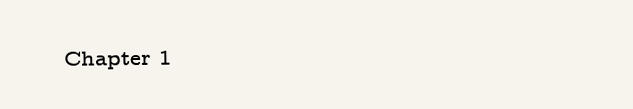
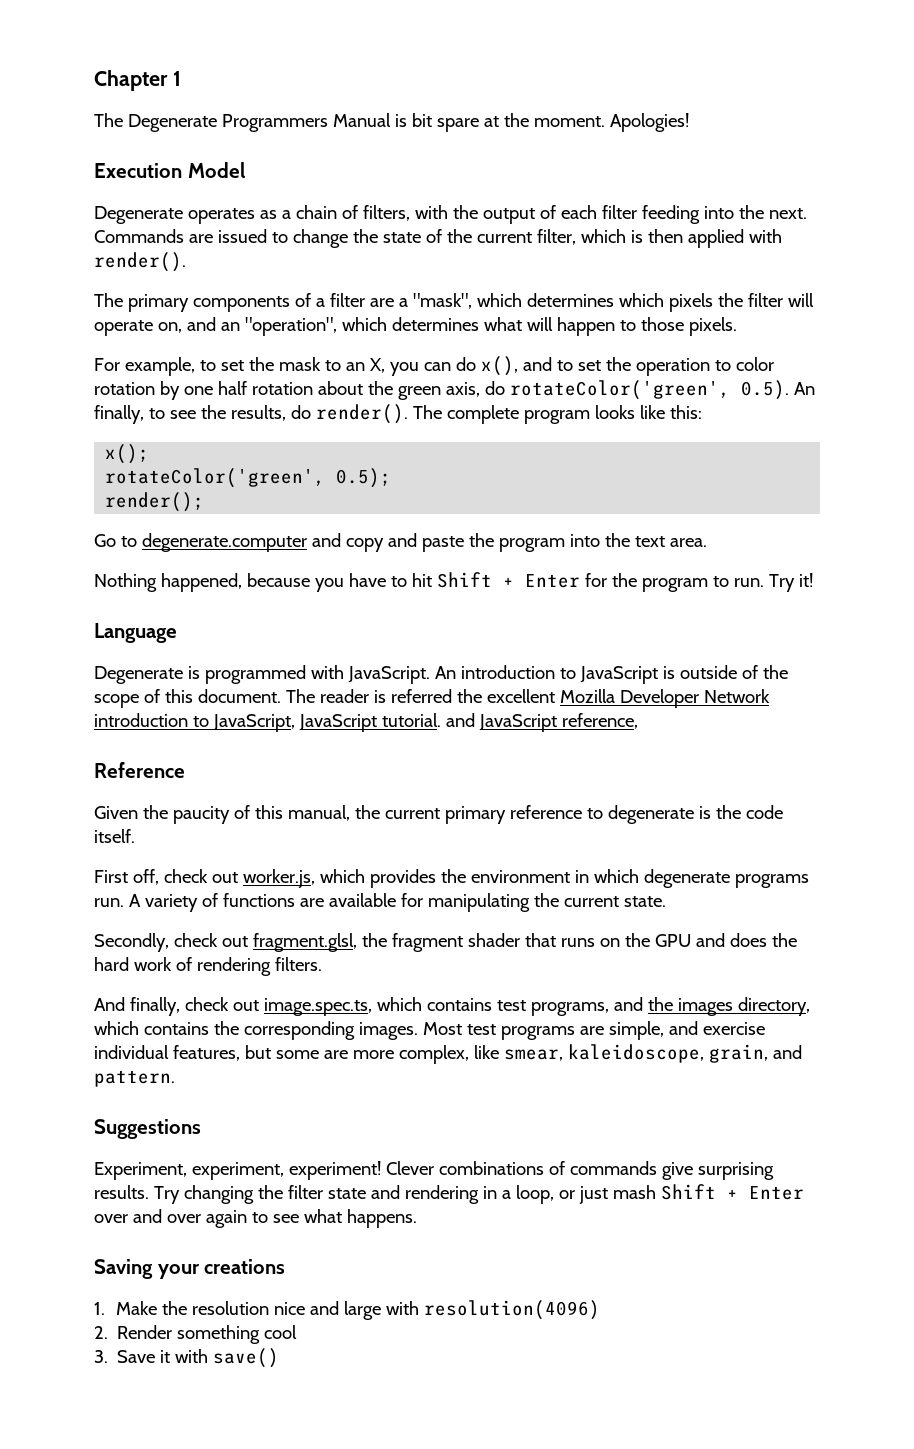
(172, 57) none -> [94,113,689,132] [94,162,245,178] [94,205,807,224] [94,229,782,248] [94,252,186,272] [94,293,814,312] [94,317,737,336] [94,356,774,376] [94,380,815,400] [94,404,702,424] [105,444,150,464] [105,468,392,488] [105,492,205,512] [94,533,707,552] [94,572,813,592] [94,623,177,643] [94,665,788,684] [94,689,770,708] [94,713,638,732] [94,762,185,778] [94,805,783,824] [94,829,135,843] [94,869,809,888] [94,893,666,912] [94,933,797,952] [94,957,322,976] [94,997,810,1016] [94,1021,765,1040] [94,1044,802,1064] [94,1070,175,1087] [94,1119,201,1139] [94,1161,774,1180] [94,1184,804,1204] [94,1209,417,1228] [94,1259,286,1279] [94,1300,601,1320] [94,1325,298,1344] [94,1348,280,1368] // The Degenerate Programmers Manual is bit spare at the moment. Apologies! // Execution Model // Degenerate operates as a chain of filters, with the output of each filter feeding into the next. Commands are issued to change the state of the current filter, which is then applied with render(). // The primary components of a filter are a "mask", which determines which pixels the filter will operate on, and an "operation", which determines what will happen to those pixels. // For example, to set the mask to an X, you can do x(), and to set the operation to color rotation by one half rotation about the green axis, do rotateColor('green', 0.5). An finally, to see the results, do render(). The complete program looks like this: // x(); // rotateColor('green', 0.5); // render(); // Go to degenerate.computer and copy and paste the program into the text area. // Nothing happened, because you have to hit Shift + Enter for the program to run. Try it! // Language // Degenerate is programmed with JavaScript. An introduction to JavaScript is outside of the scope of this document. The reader is referred the excellent Mozilla Developer Network introduction to JavaScript, JavaScript tutorial. and JavaScript reference, // Reference // Given the paucity of this manual, the current primary reference to degenerate is the code itself. // First off, check out worker.js, which provides the environment in which degenerate programs run. A variety of functions are available for manipulating the current state. // Secondly, check out fragment.glsl, the fragment shader that runs on the GPU and does the hard work of rendering filters. // And finally, check out image.spec.ts, which contains test programs, and the images directory, which contains the corresponding images. Most test programs are simple, and exercise individual features, but some are more complex, like smear, kaleidoscope, grain, and pattern. // Suggestions // Experiment, experiment, experiment! Clever combinations of commands give surprising results. Try changing the filter state and rendering in a loop, or just mash Shift + Enter over and over again to see what happens. // Saving your creations // 1. Make the resolution nice and large with resolution(4096) // 2. Render something cool // 3. Save it with save()

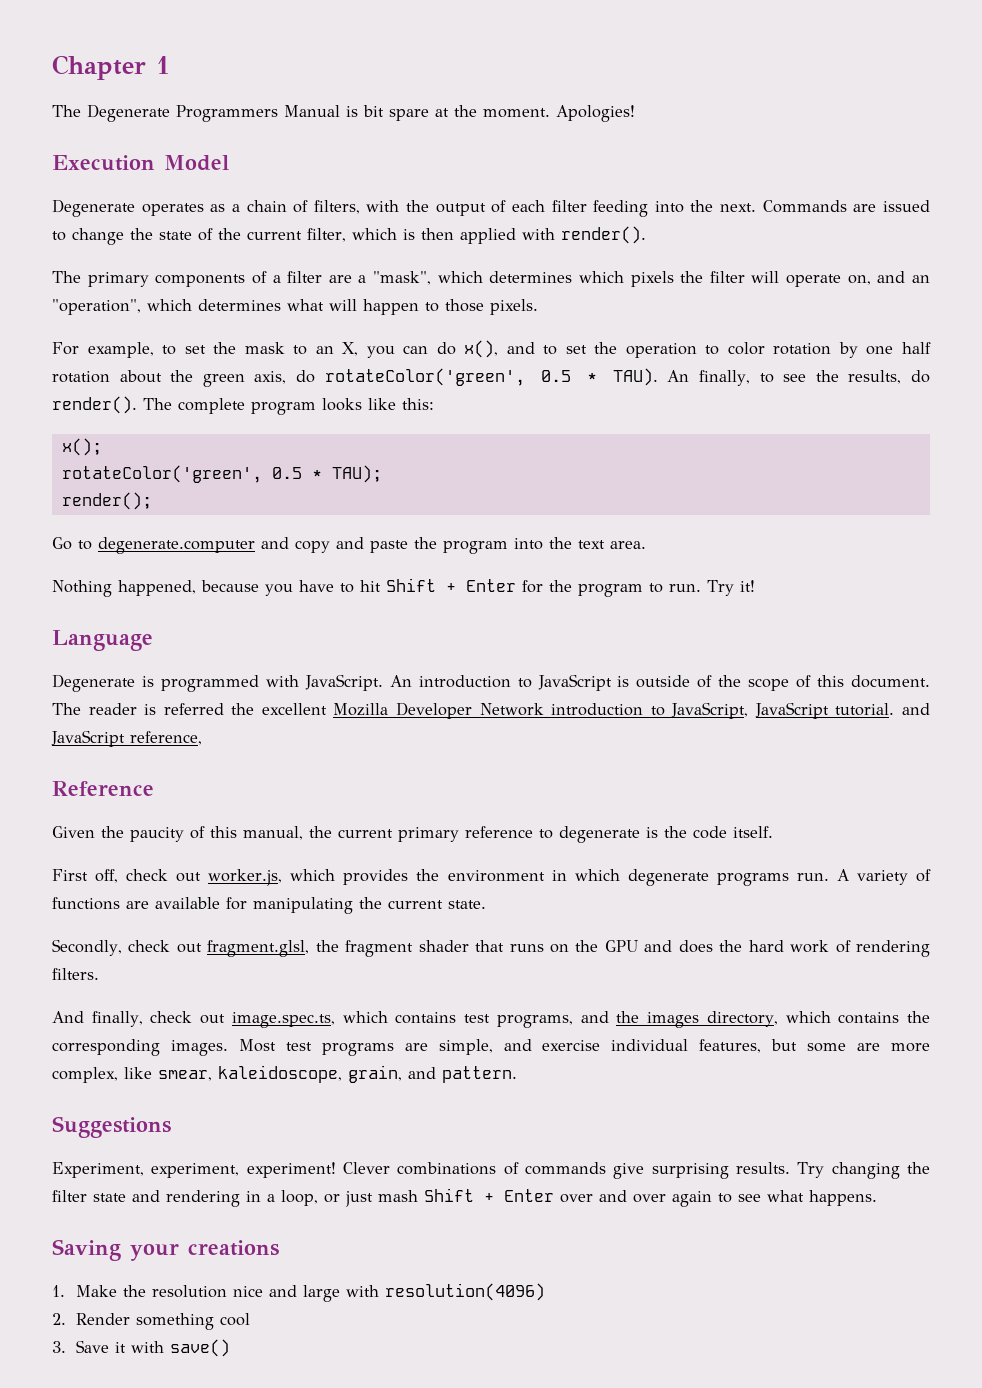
[740,380,789,400] 0.5). -> [540,368,658,386] 0.5 * TAU).
[336,468,392,488] 0.5); -> [271,465,382,483] 0.5 * TAU);

